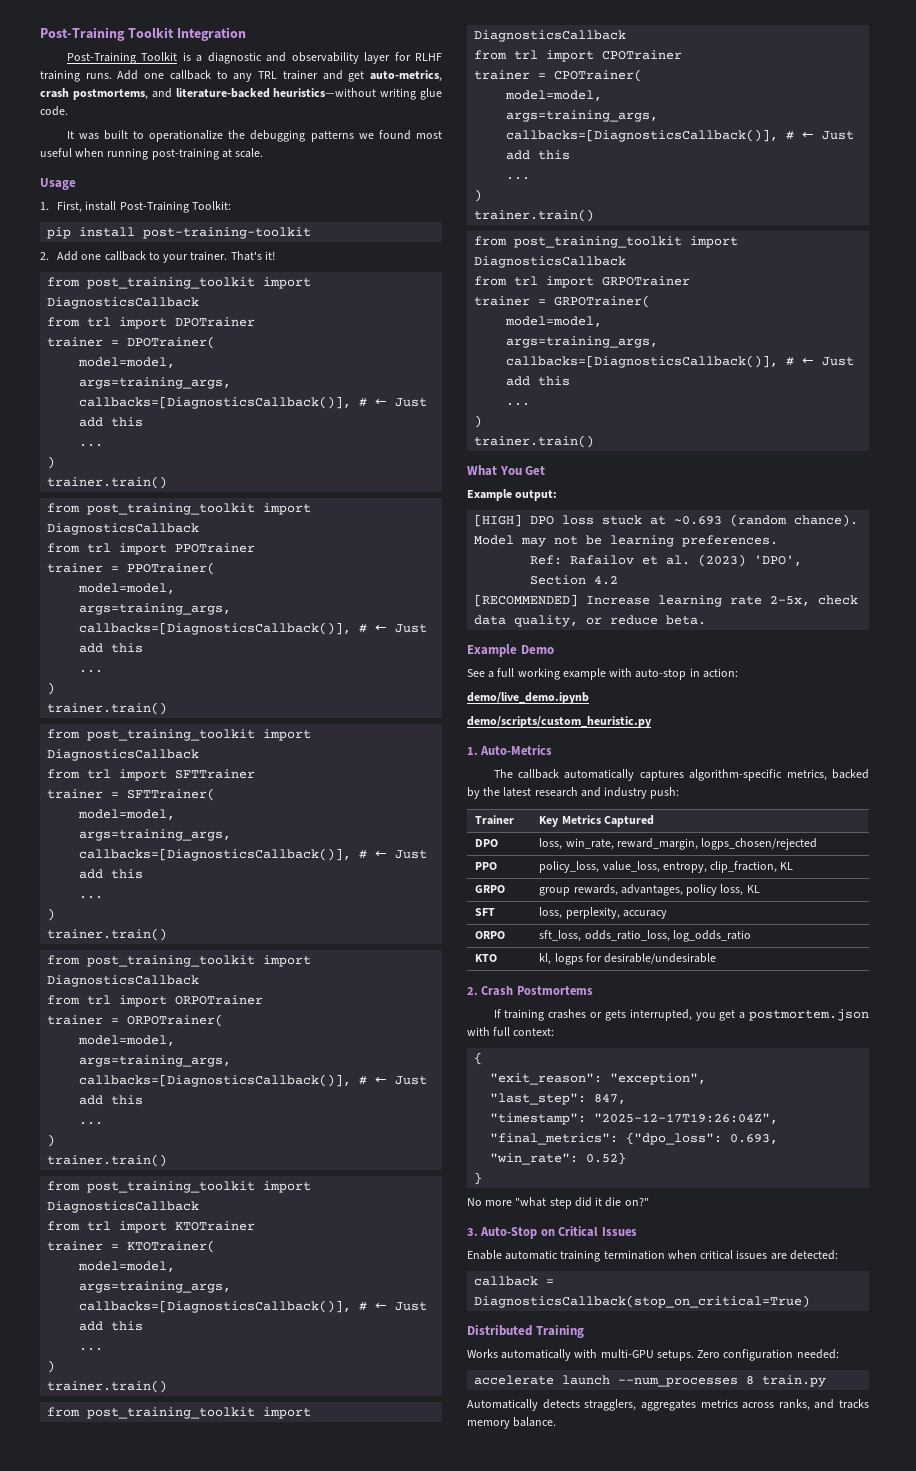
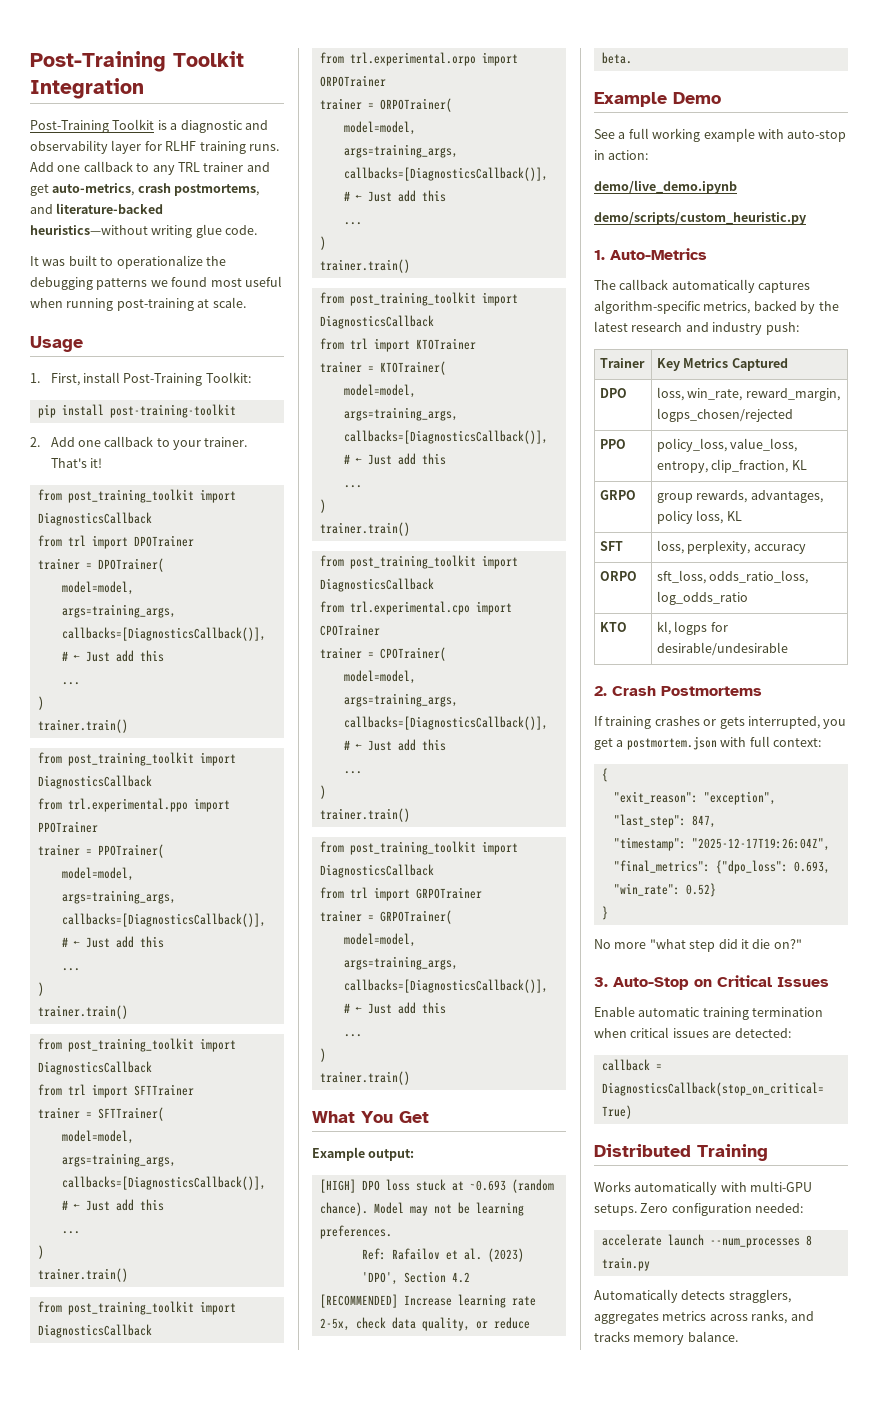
[87,543,112,553] trl -> [67,798,188,812] trl.experimental.ppo
[87,995,112,1005] trl -> [349,52,476,66] trl.experimental.orpo
[514,50,539,60] trl -> [349,601,470,615] trl.experimental.cpo

